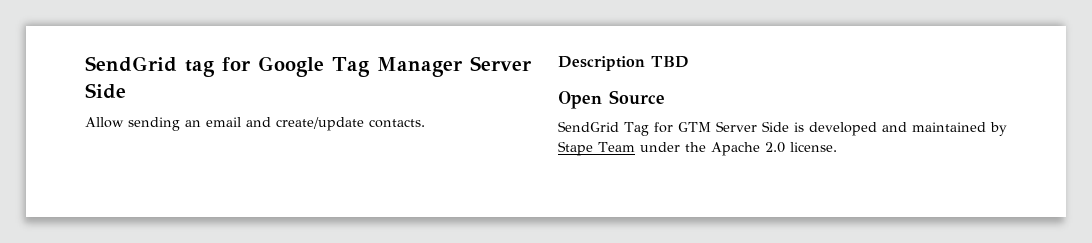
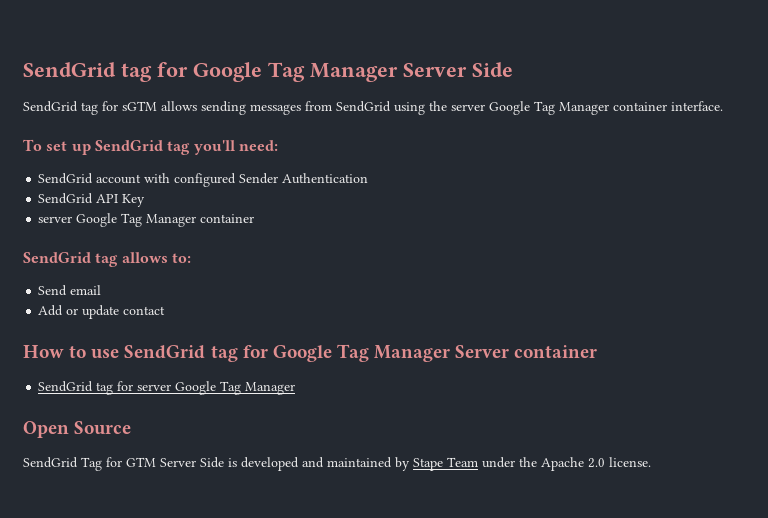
[85,117,425,131] [558,56,689,71] Allow sending an email and create/update contacts. // Description TBD -> [23,101,723,115] [23,139,278,155] [38,173,369,187] [38,193,146,207] [38,213,255,227] [23,252,191,267] [38,285,102,296] [38,305,166,319] [23,344,598,362] [38,381,296,395] SendGrid tag for sGTM allows sending messages from SendGrid using the server Google Tag Manager container interface. // To set up SendGrid tag you'll need: // SendGrid account with configured Sender Authentication // SendGrid API Key // server Google Tag Manager container // SendGrid tag allows to: // Send email // Add or update contact // How to use SendGrid tag for Google Tag Manager Server container // SendGrid tag for server Google Tag Manager

